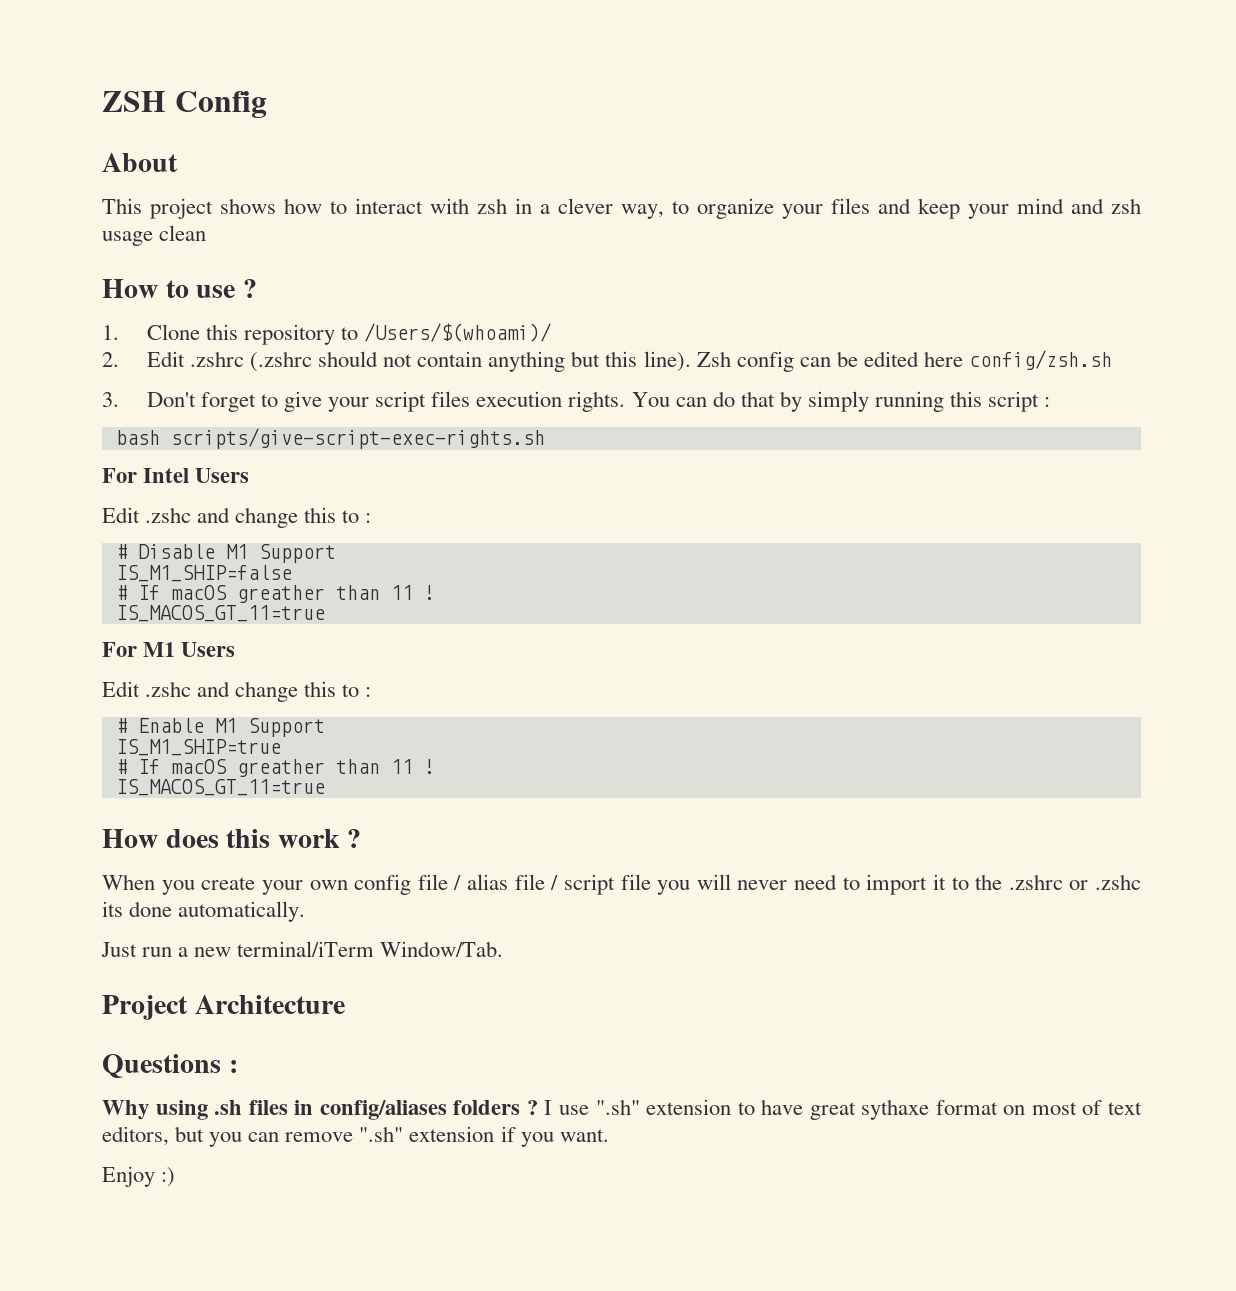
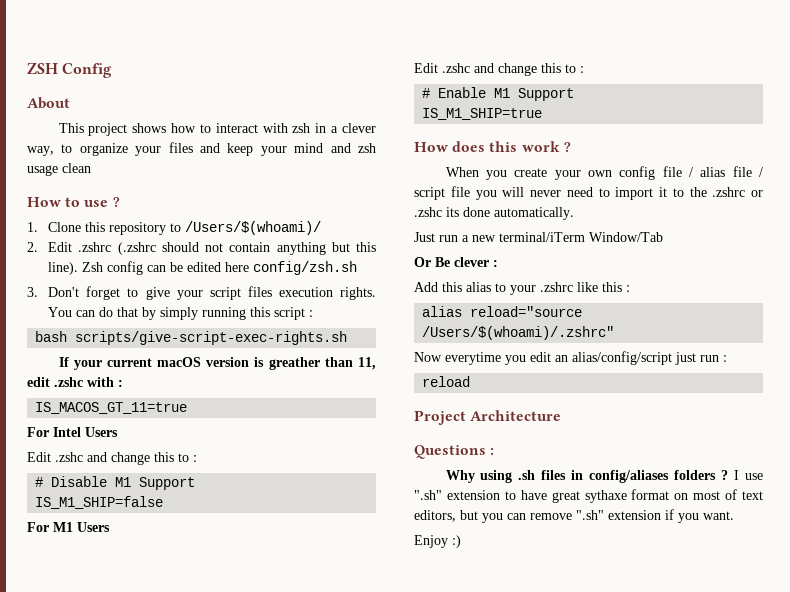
(545, 438) none -> [58,357,376,370] [27,377,123,387] [35,402,188,414] // If your current macOS version is greather than 11, edit .zshc with : // IS_MACOS_GT_11=true
[115,585,435,603] [115,605,325,622] // # If macOS greather than 11 ! // IS_MACOS_GT_11=true -> (164, 502) none
[115,759,435,777] [115,779,325,796] // # If macOS greather than 11 ! // IS_MACOS_GT_11=true -> (543, 114) none
[380,941,504,957] Window/Tab. -> [589,232,663,242] [414,257,498,267] [414,282,630,295] [422,306,583,317] [422,326,615,340] [414,351,727,365] [422,376,471,387] Window/Tab // Or Be clever : // Add this alias to your .zshrc like this : // alias reload="source /Users/$(whoami)/.zshrc" // Now everytime you edit an alias/config/script just run : // reload

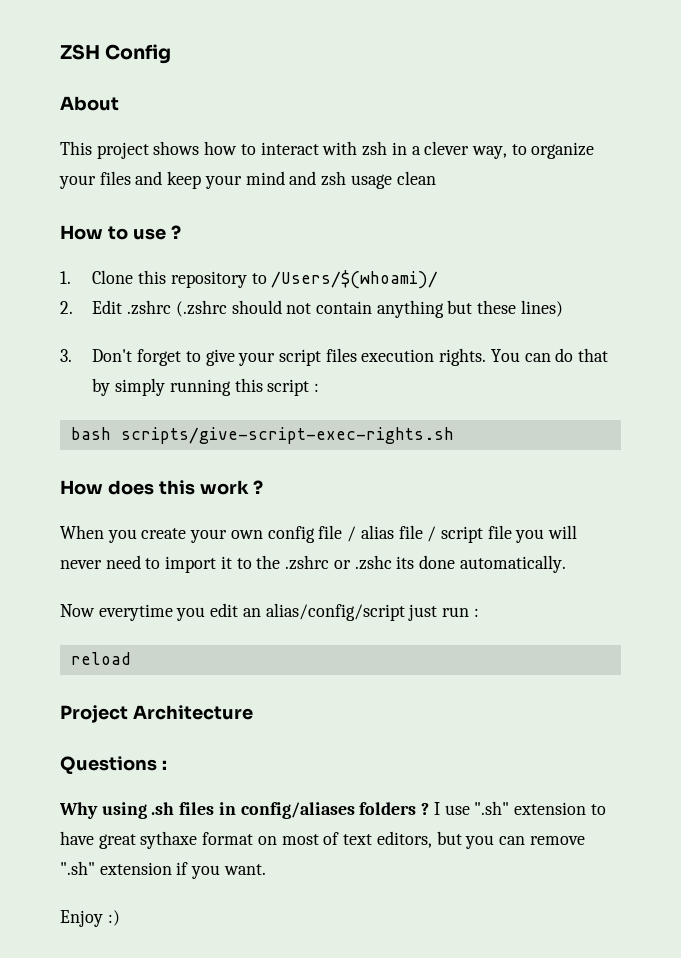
[355,242,376,252] [48,261,358,275] this line). Zsh config can be edited here config/zsh.sh -> [477,300,563,317] these lines)
[58,357,376,370] [27,377,123,387] [35,402,188,414] [27,427,118,437] [27,452,197,465] [35,476,196,490] [35,496,164,509] [27,522,110,532] [414,63,584,76] [422,87,575,101] [422,108,543,120] // If your current macOS version is greather than 11, edit .zshc with : // IS_MACOS_GT_11=true // For Intel Users // Edit .zshc and change this to : // # Disable M1 Support // IS_M1_SHIP=false // For M1 Users // Edit .zshc and change this to : // # Enable M1 Support // IS_M1_SHIP=true -> (454, 435) none
[414,232,663,242] [414,257,498,267] [414,282,630,295] [422,306,583,317] [422,326,615,340] // Just run a new terminal/iTerm Window/Tab // Or Be clever : // Add this alias to your .zshrc like this : // alias reload="source /Users/$(whoami)/.zshrc" -> (566, 564) none

